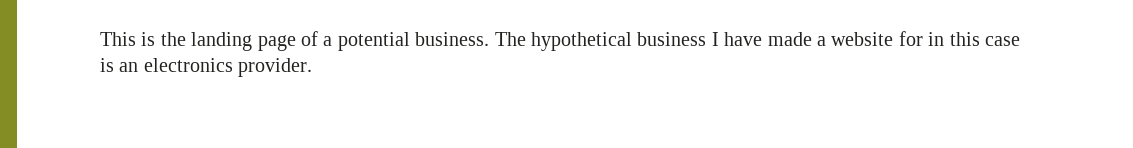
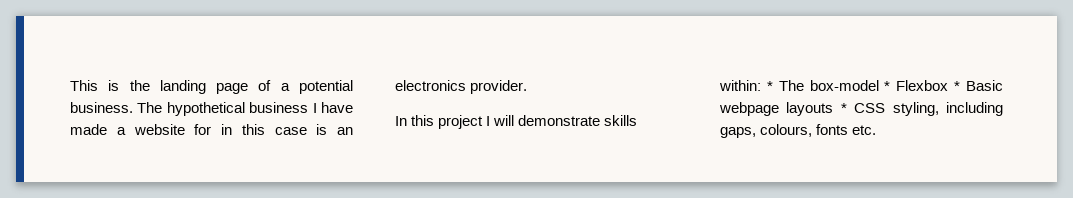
(313, 67) none -> [395,115,638,129] [719,80,1003,91] [719,102,1003,116] [720,124,877,138] // In this project I will demonstrate skills within: * The box-model * Flexbox * Basic webpage layouts * CSS styling, including gaps, colours, fonts etc.

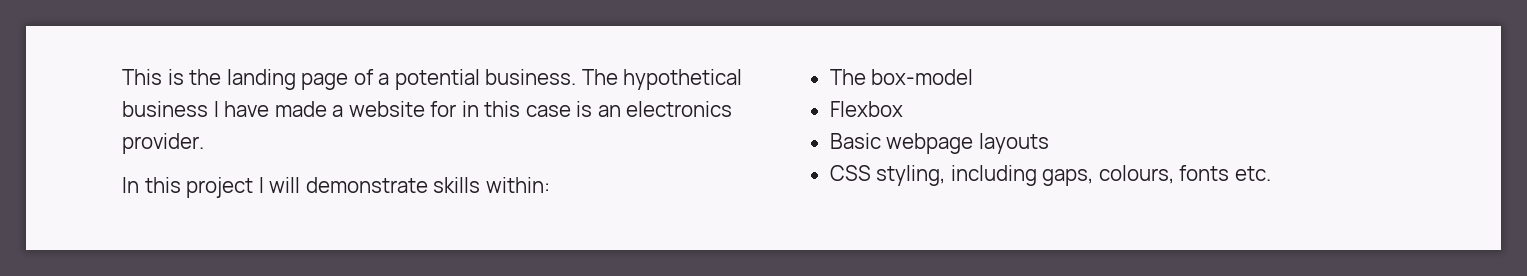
[766,81,773,91] * -> (550, 185) //
[884,81,891,91] * -> (974, 77) //
[954,81,961,91] * -> (903, 109) //
[840,103,847,113] * -> (1049, 143) //

